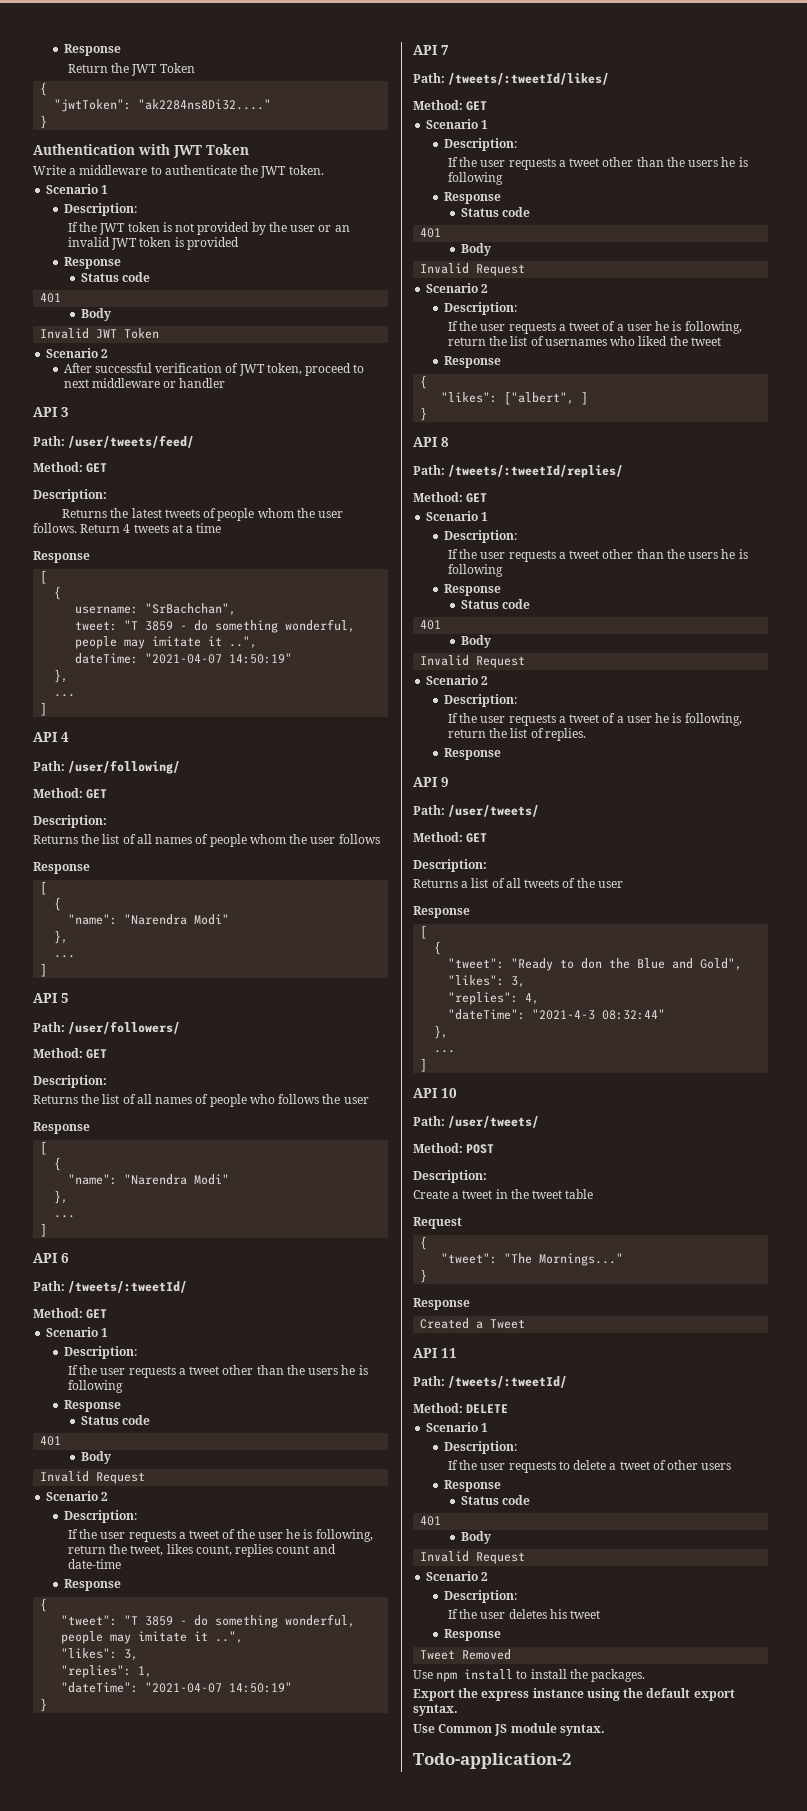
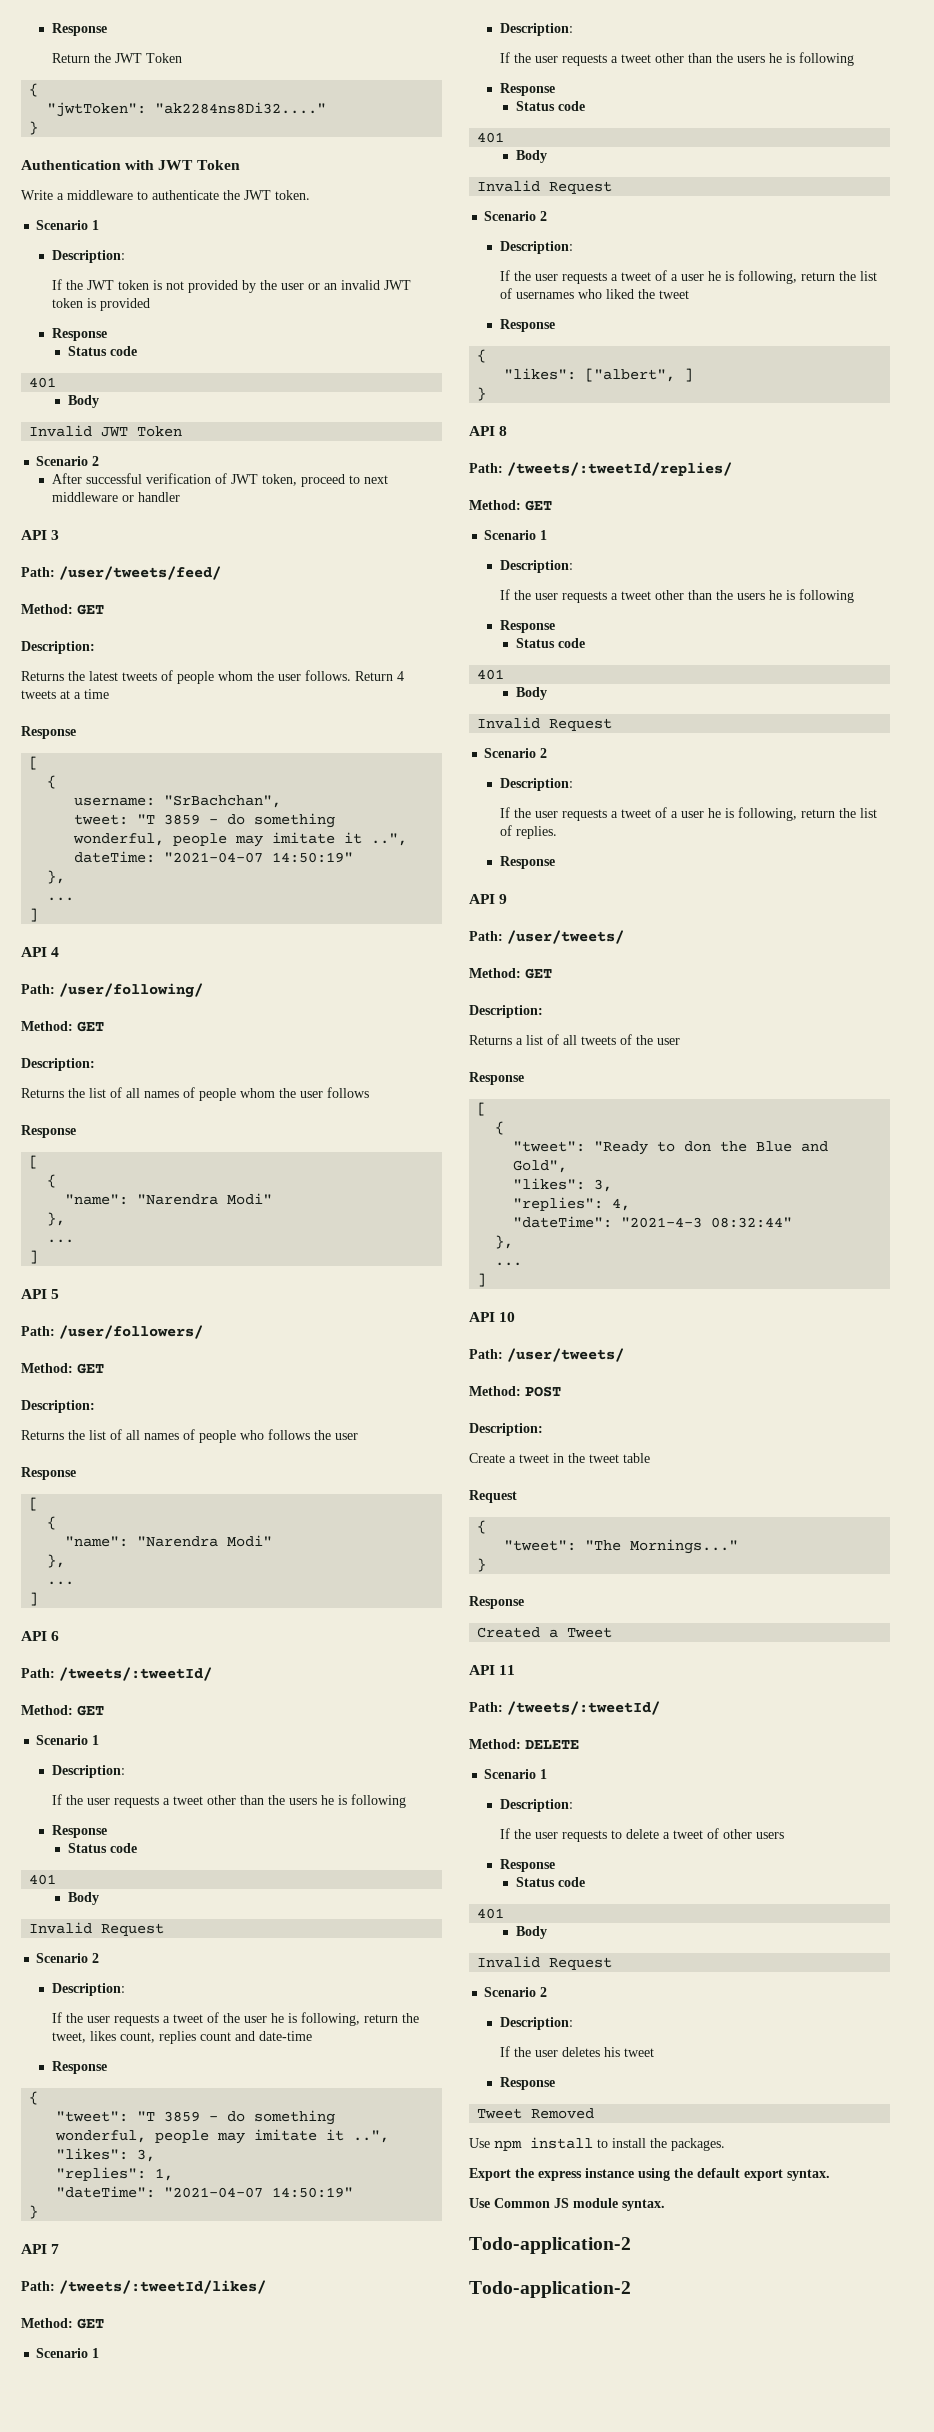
(572, 1761) none -> [469,2281,631,2298] // Todo-application-2

